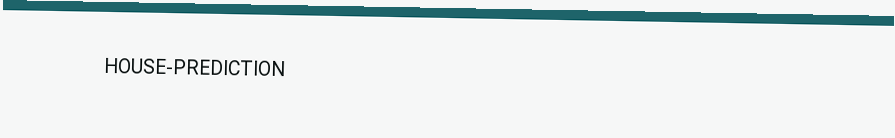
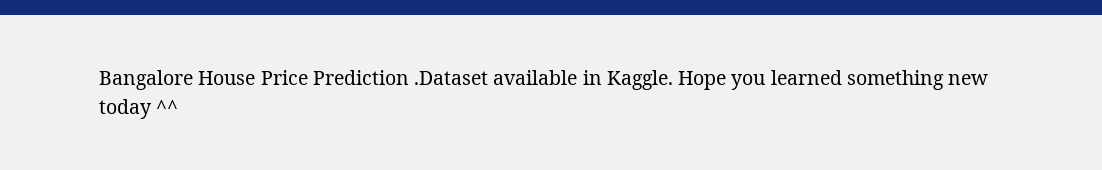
[103,57,286,77] HOUSE-PREDICTION -> [99,70,989,90] [99,99,179,119] Bangalore House Price Prediction .Dataset available in Kaggle. Hope you learned something new today ^^

